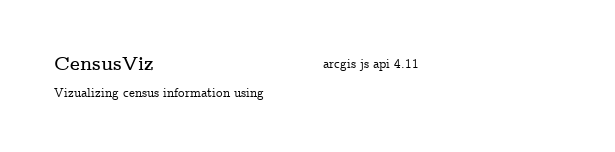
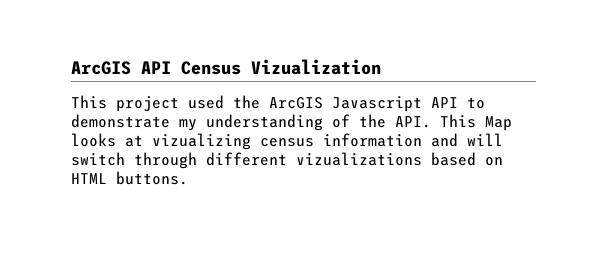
[54,57,154,72] [54,88,264,100] [323,59,419,71] CensusViz // Vizualizing census information using arcgis js api 4.11 -> [71,59,381,75] [71,95,485,112] [71,114,512,131] [71,133,503,150] [71,152,503,169] [71,171,188,185] ArcGIS API Census Vizualization // This project used the ArcGIS Javascript API to demonstrate my understanding of the API. This Map looks at vizualizing census information and will switch through different vizualizations based on HTML buttons.

